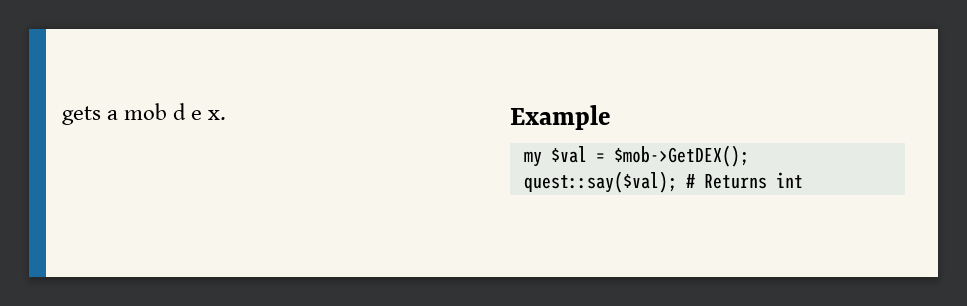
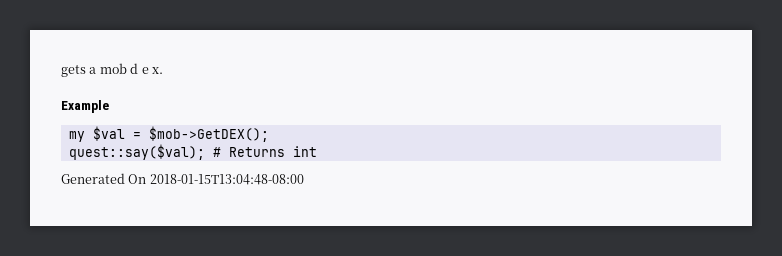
(803, 180) none -> [61,173,304,185] // Generated On 2018-01-15T13:04:48-08:00

